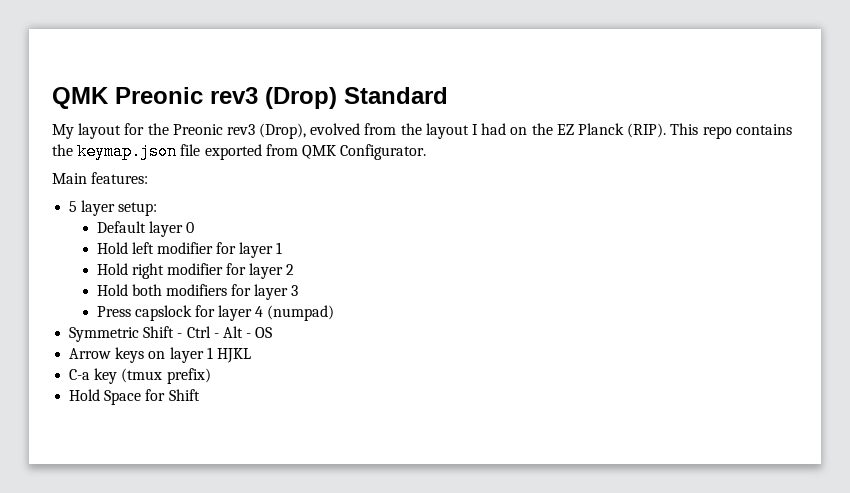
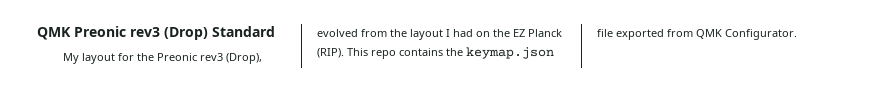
[52,172,149,184] [69,200,158,216] [96,221,194,237] [96,242,283,258] [96,263,295,279] [96,284,299,300] [96,305,335,321] [69,326,273,342] [69,347,251,363] [69,368,211,384] [69,389,200,405] // Main features: // 5 layer setup: // Default layer 0 // Hold left modifier for layer 1 // Hold right modifier for layer 2 // Hold both modifiers for layer 3 // Press capslock for layer 4 (numpad) // Symmetric Shift - Ctrl - Alt - OS // Arrow keys on layer 1 HJKL // C-a key (tmux prefix) // Hold Space for Shift -> (797, 34) none

